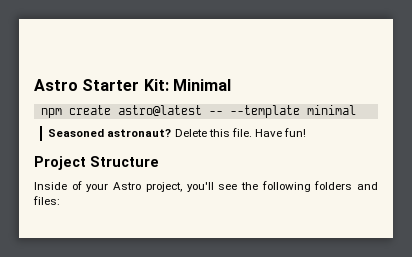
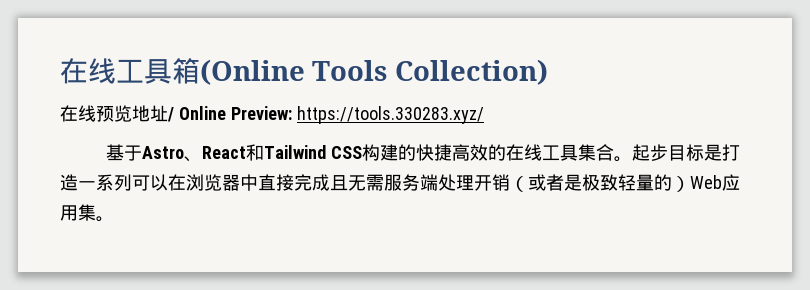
[34,79,231,91] [40,105,356,118] [48,128,306,137] [34,156,159,170] [34,181,378,192] [33,196,60,205] Astro Starter Kit: Minimal // npm create astro@latest -- --template minimal // Seasoned astronaut? Delete this file. Have fun! // Project Structure // Inside of your Astro project, you'll see the following folders and files: -> [60,58,548,85] [60,105,484,124] [105,144,740,162] [60,174,740,192] [60,204,114,222] 在线工具箱(Online Tools Collection) // 在线预览地址/ Online Preview: https://tools.330283.xyz/ // 基于Astro、React和Tailwind CSS构建的快捷高效的在线工具集合。起步目标是打造一系列可以在浏览器中直接完成且无需服务端处理开销（或者是极致轻量的）Web应用集。

